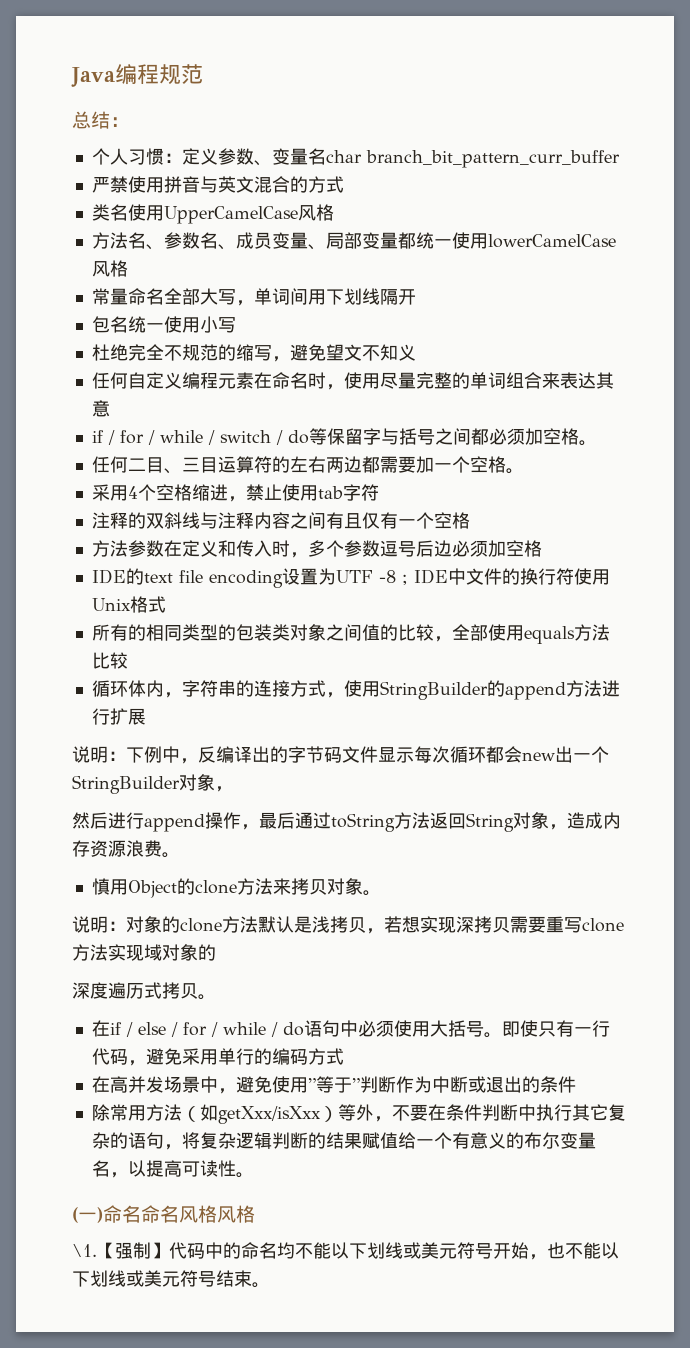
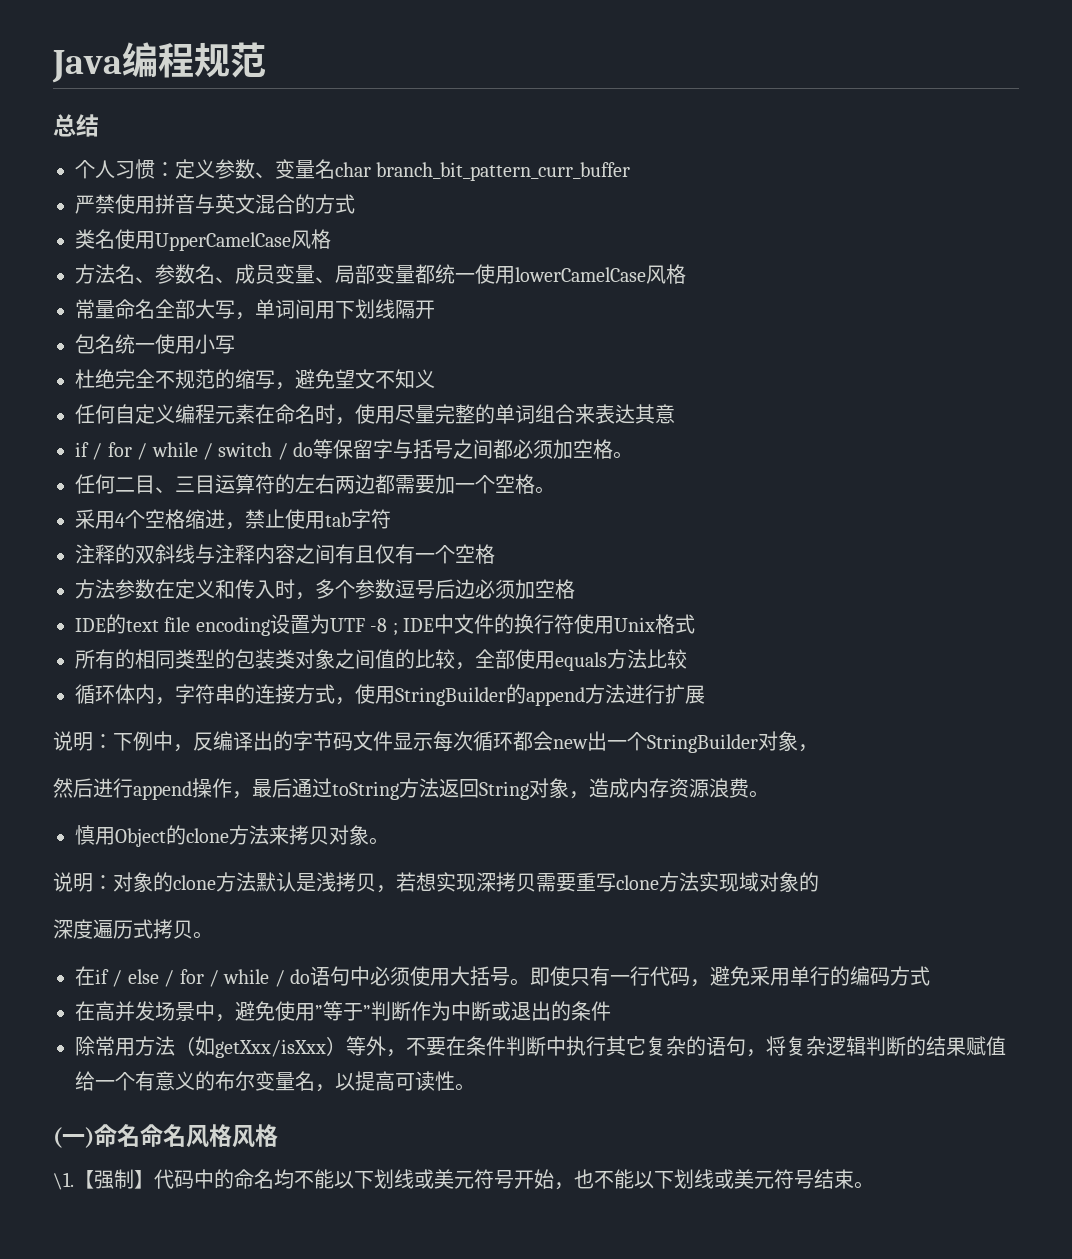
[110,117,129,127] ： -> (99, 125) none

